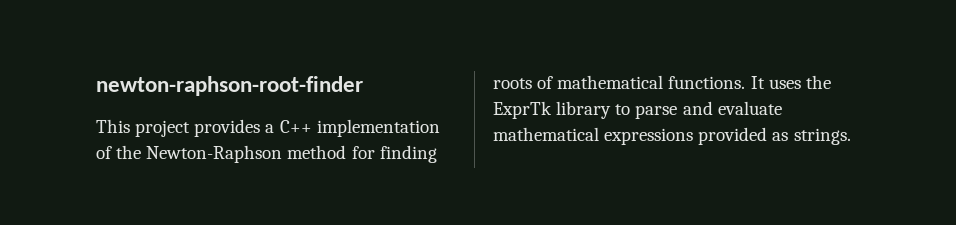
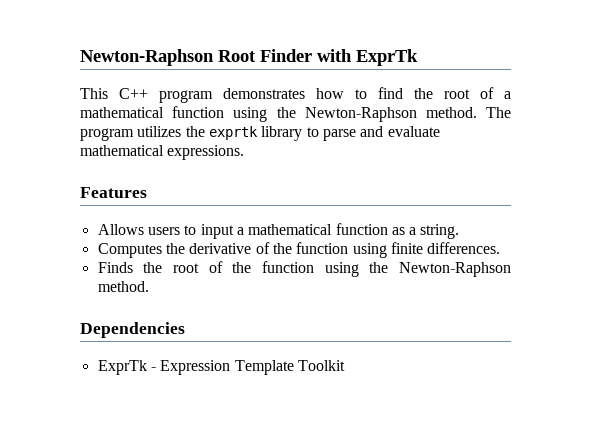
[96,76,363,96] [96,119,440,137] [96,145,437,163] [493,75,831,89] [493,101,552,119] newton-raphson-root-finder // This project provides a C++ implementation of the Newton-Raphson method for finding roots of mathematical functions. It uses the ExprTk -> [80,49,418,66] [80,87,511,103] [80,106,511,122] [80,126,258,141] Newton-Raphson Root Finder with ExprTk // This C++ program demonstrates how to find the root of a mathematical function using the Newton-Raphson method. The program utilizes the exprtk
[604,127,851,145] expressions provided as strings. -> [167,145,245,160] [80,187,147,198] [97,223,460,239] [97,242,501,258] [97,261,512,277] [97,281,149,292] [80,322,185,338] [97,360,345,375] expressions. // Features // Allows users to input a mathematical function as a string. // Computes the derivative of the function using finite differences. // Finds the root of the function using the Newton-Raphson method. // Dependencies // ExprTk - Expression Template Toolkit

